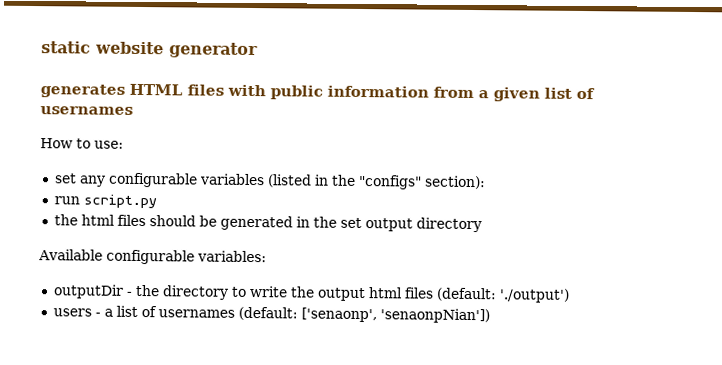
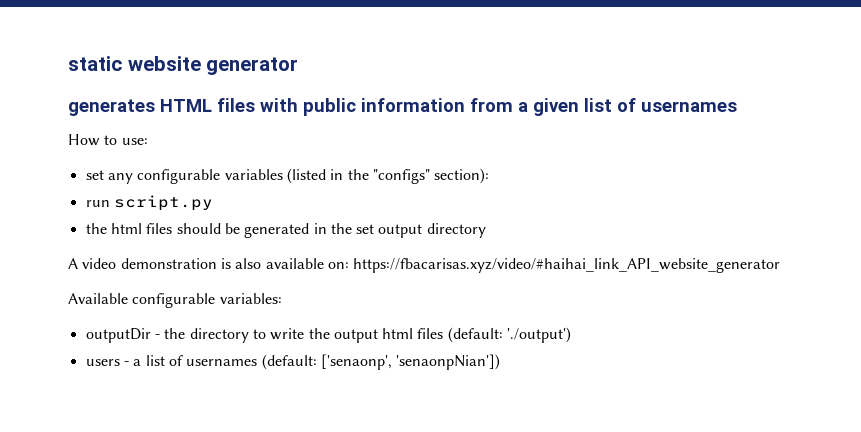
(482, 225) none -> [68,258,781,273] // A video demonstration is also available on: https://fbacarisas.xyz/video/#haihai_link_API_website_generator

